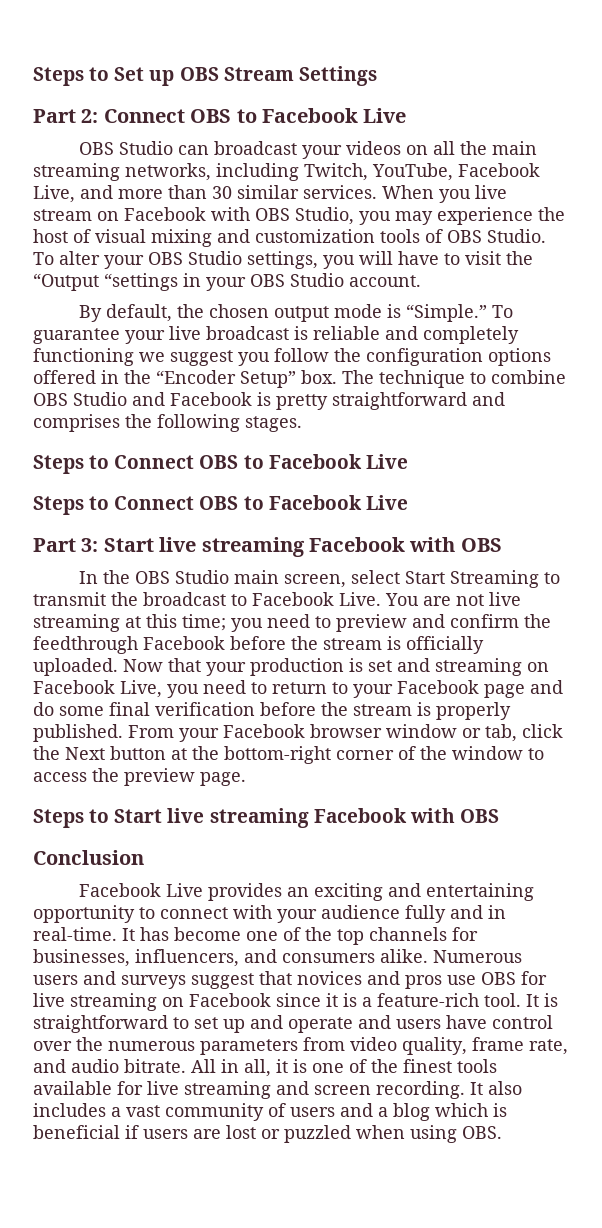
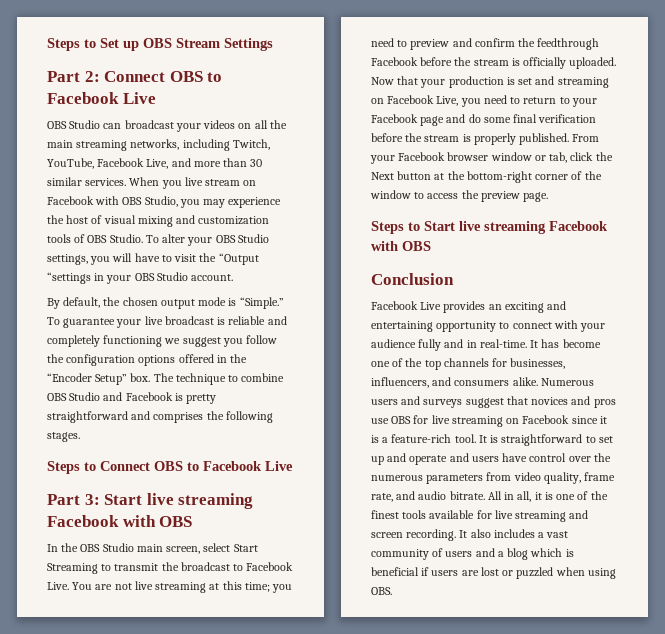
[33,495,408,515] // Steps to Connect OBS to Facebook Live -> (293, 466) none

